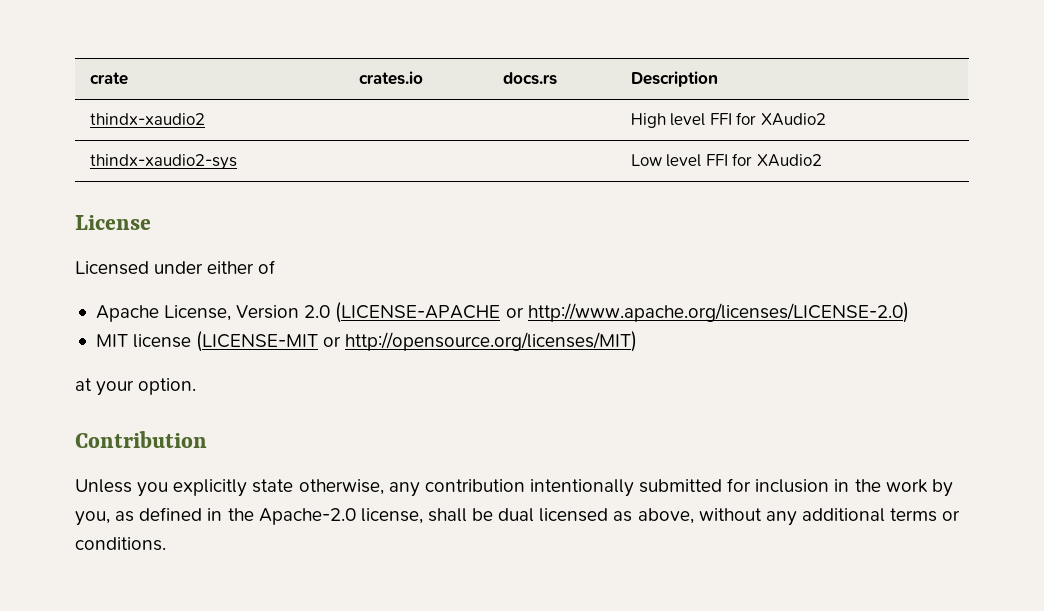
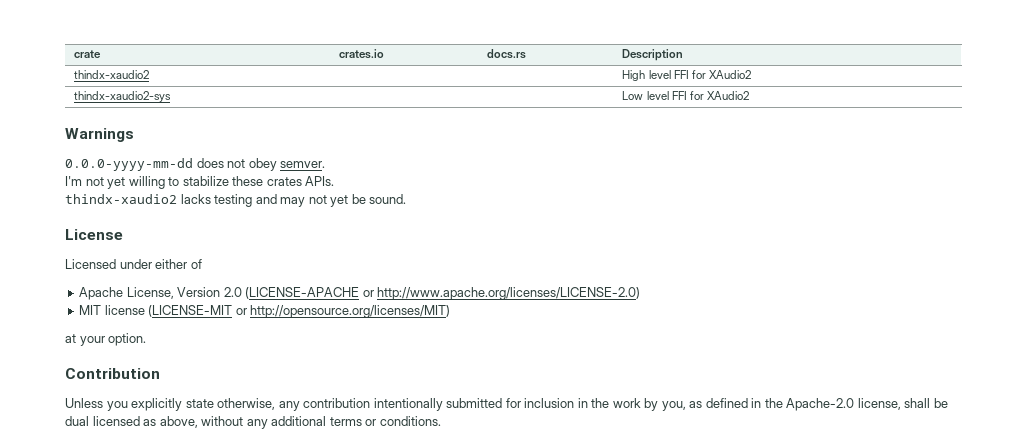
(822, 160) none -> [65,128,134,142] [65,158,326,171] [65,176,335,189] [65,194,407,207] // Warnings // 0.0.0-yyyy-mm-dd does not obey semver. // I'm not yet willing to stabilize these crates APIs. // thindx-xaudio2 lacks testing and may not yet be sound.

